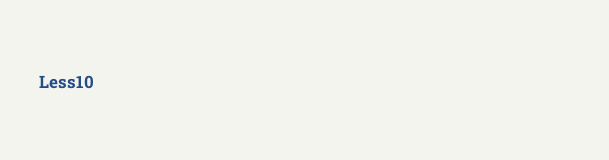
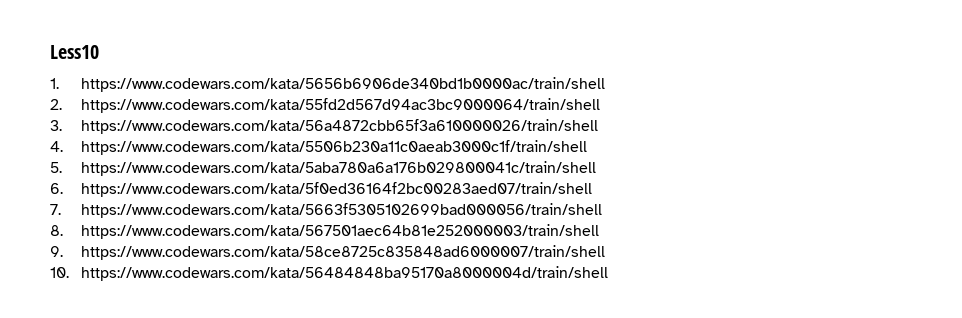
(94, 82) none -> [50,77,606,92] [50,98,601,113] [50,119,599,134] [50,140,588,155] [50,161,597,176] [50,182,593,197] [50,203,603,218] [50,224,600,239] [50,245,606,260] [50,266,609,281] // 1. https://www.codewars.com/kata/5656b6906de340bd1b0000ac/train/shell // 2. https://www.codewars.com/kata/55fd2d567d94ac3bc9000064/train/shell // 3. https://www.codewars.com/kata/56a4872cbb65f3a610000026/train/shell // 4. https://www.codewars.com/kata/5506b230a11c0aeab3000c1f/train/shell // 5. https://www.codewars.com/kata/5aba780a6a176b029800041c/train/shell // 6. https://www.codewars.com/kata/5f0ed36164f2bc00283aed07/train/shell // 7. https://www.codewars.com/kata/5663f5305102699bad000056/train/shell // 8. https://www.codewars.com/kata/567501aec64b81e252000003/train/shell // 9. https://www.codewars.com/kata/58ce8725c835848ad6000007/train/shell // 10. https://www.codewars.com/kata/56484848ba95170a8000004d/train/shell

